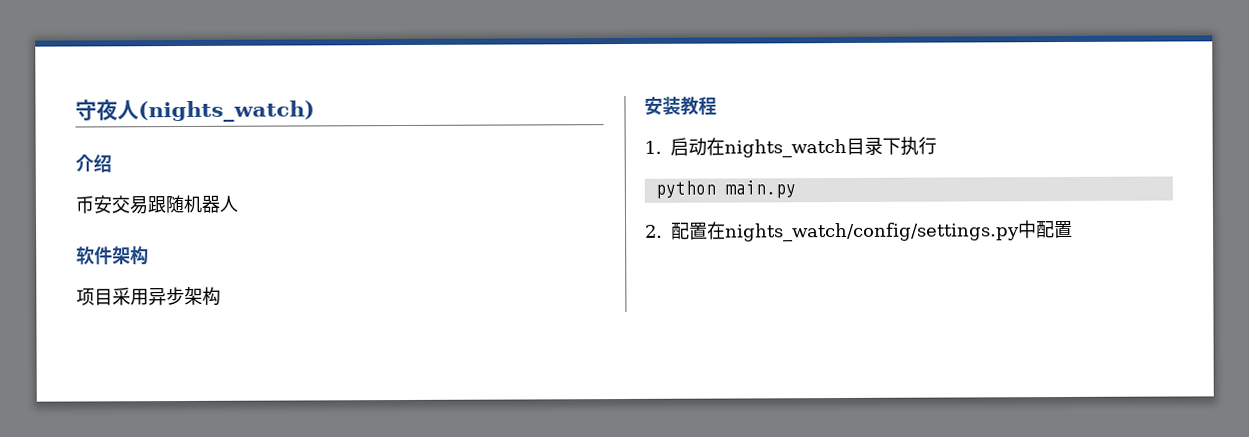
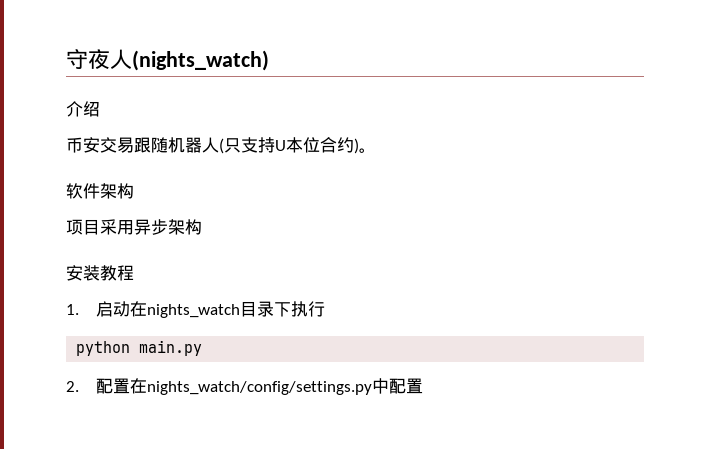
(238, 203) none -> [219,137,376,154] (只支持U本位合约)。

